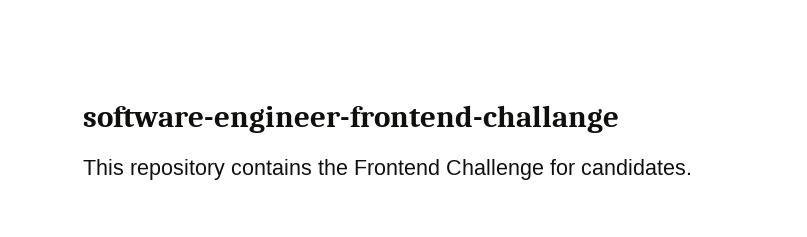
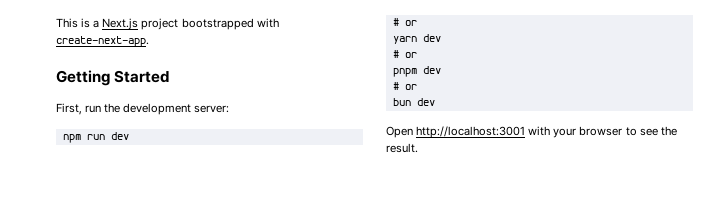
[83,105,619,133] [83,159,692,180] software-engineer-frontend-challange // This repository contains the Frontend Challenge for candidates. -> [56,18,279,30] [56,36,149,47] [56,70,170,86] [56,103,230,115] [62,132,129,143] [392,18,417,26] [392,34,441,44] [392,50,417,58] [392,66,441,77] [392,82,417,90] [392,98,435,106] [386,126,677,138] [386,143,418,153] This is a Next.js project bootstrapped with create-next-app. // Getting Started // First, run the development server: // npm run dev // # or // yarn dev // # or // pnpm dev // # or // bun dev // Open http://localhost:3001 with your browser to see the result.

